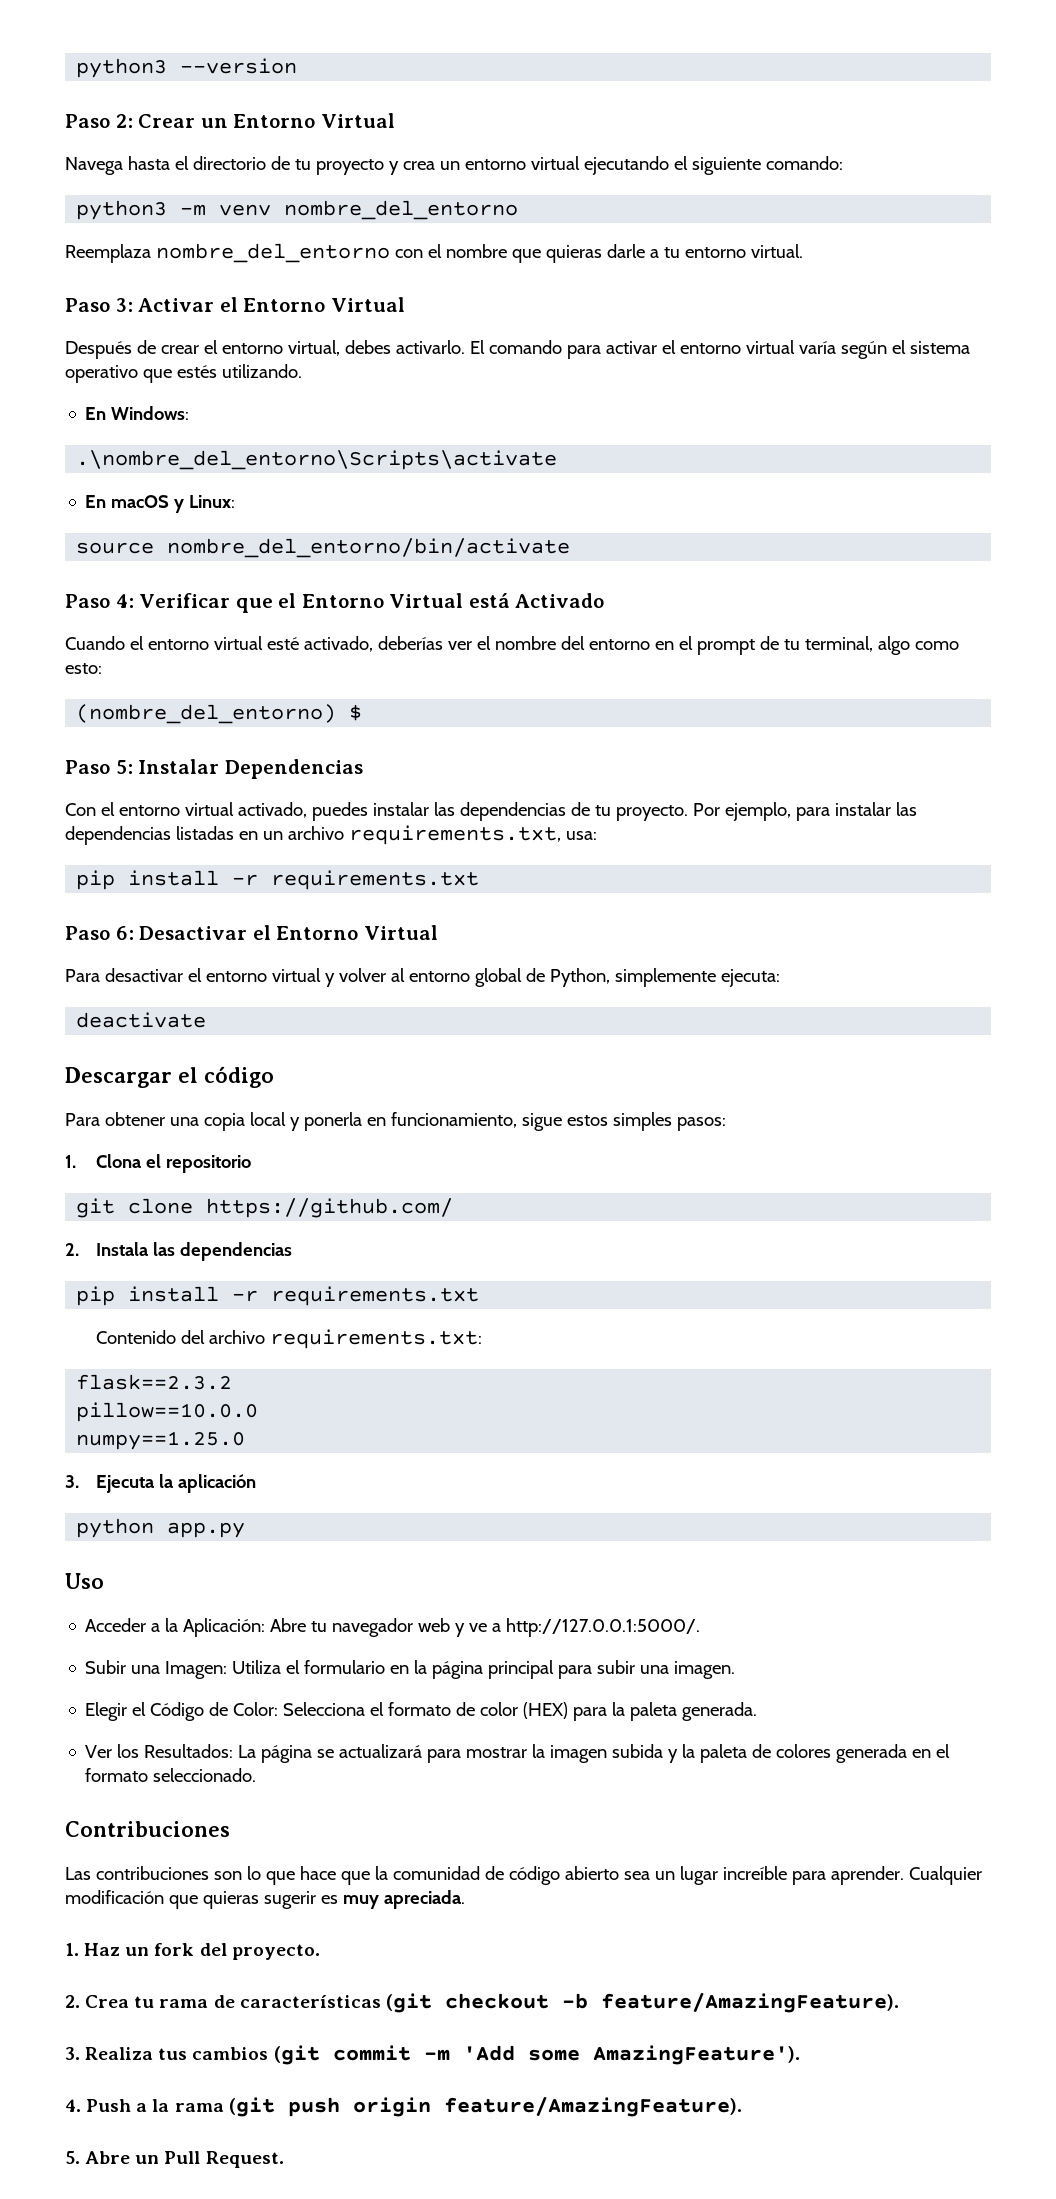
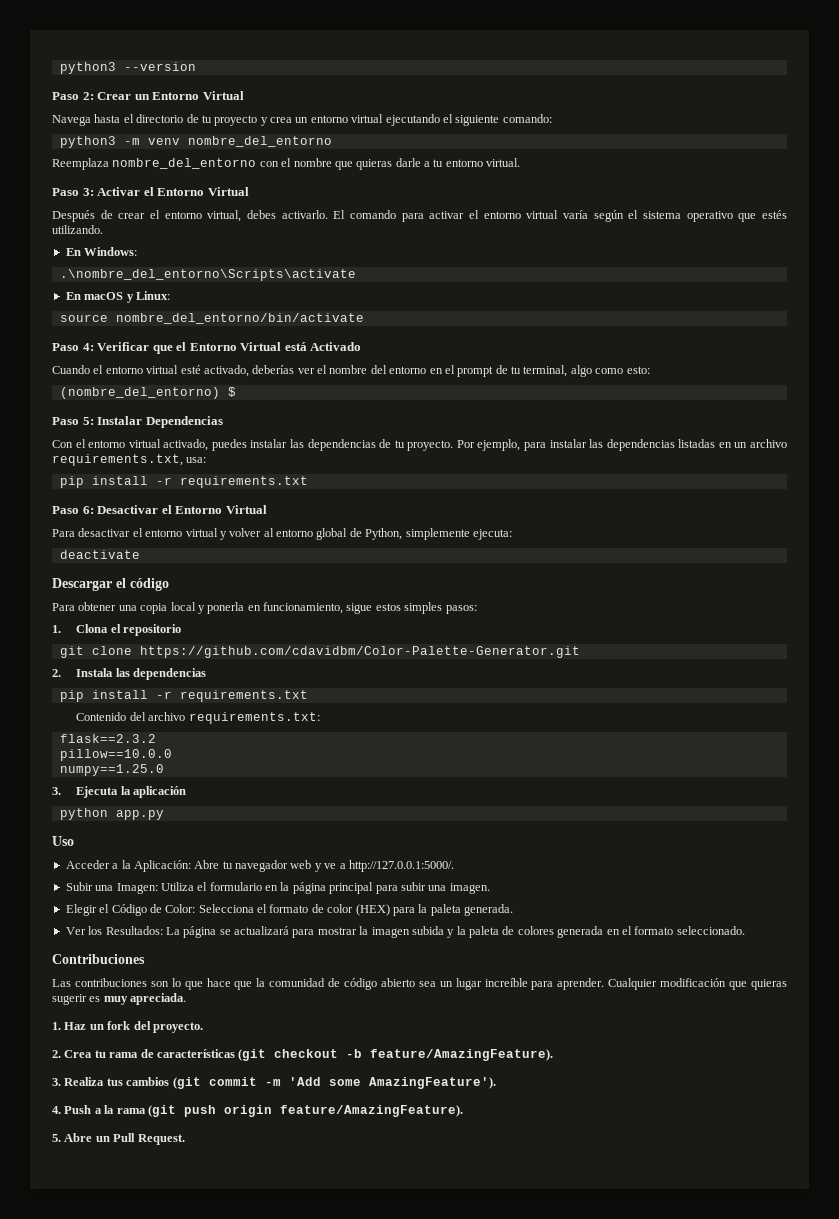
[206,1198,454,1218] https://github.com/ -> [139,646,580,658] https://github.com/cdavidbm/Color-Palette-Generator.git

